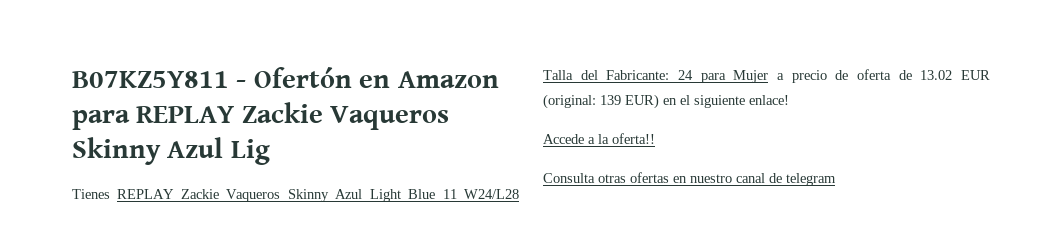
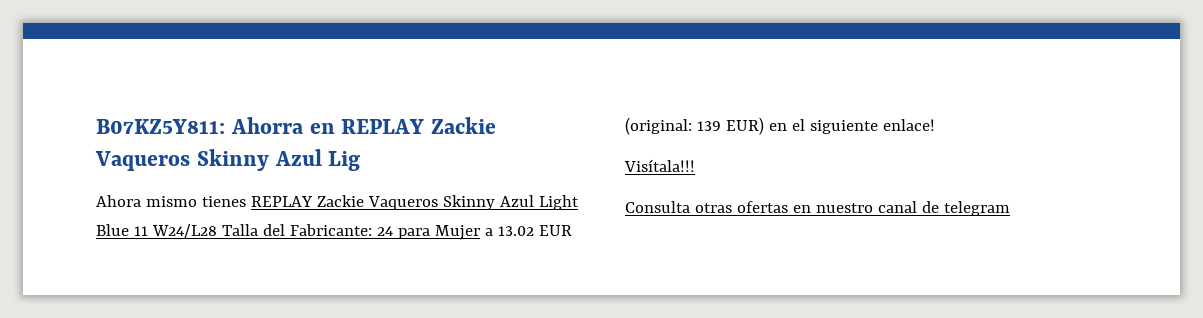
[72,67,499,88] [72,110,130,130] B07KZ5Y811 - Ofertón en Amazon para -> [96,117,335,134] B07KZ5Y811: Ahorra en
[72,189,110,199] Tienes -> [96,195,246,207] Ahora mismo tienes
[791,69,912,83] precio de oferta de -> (493, 232) none
[543,133,655,144] Accede a la oferta!! -> [624,159,695,172] Visítala!!!

